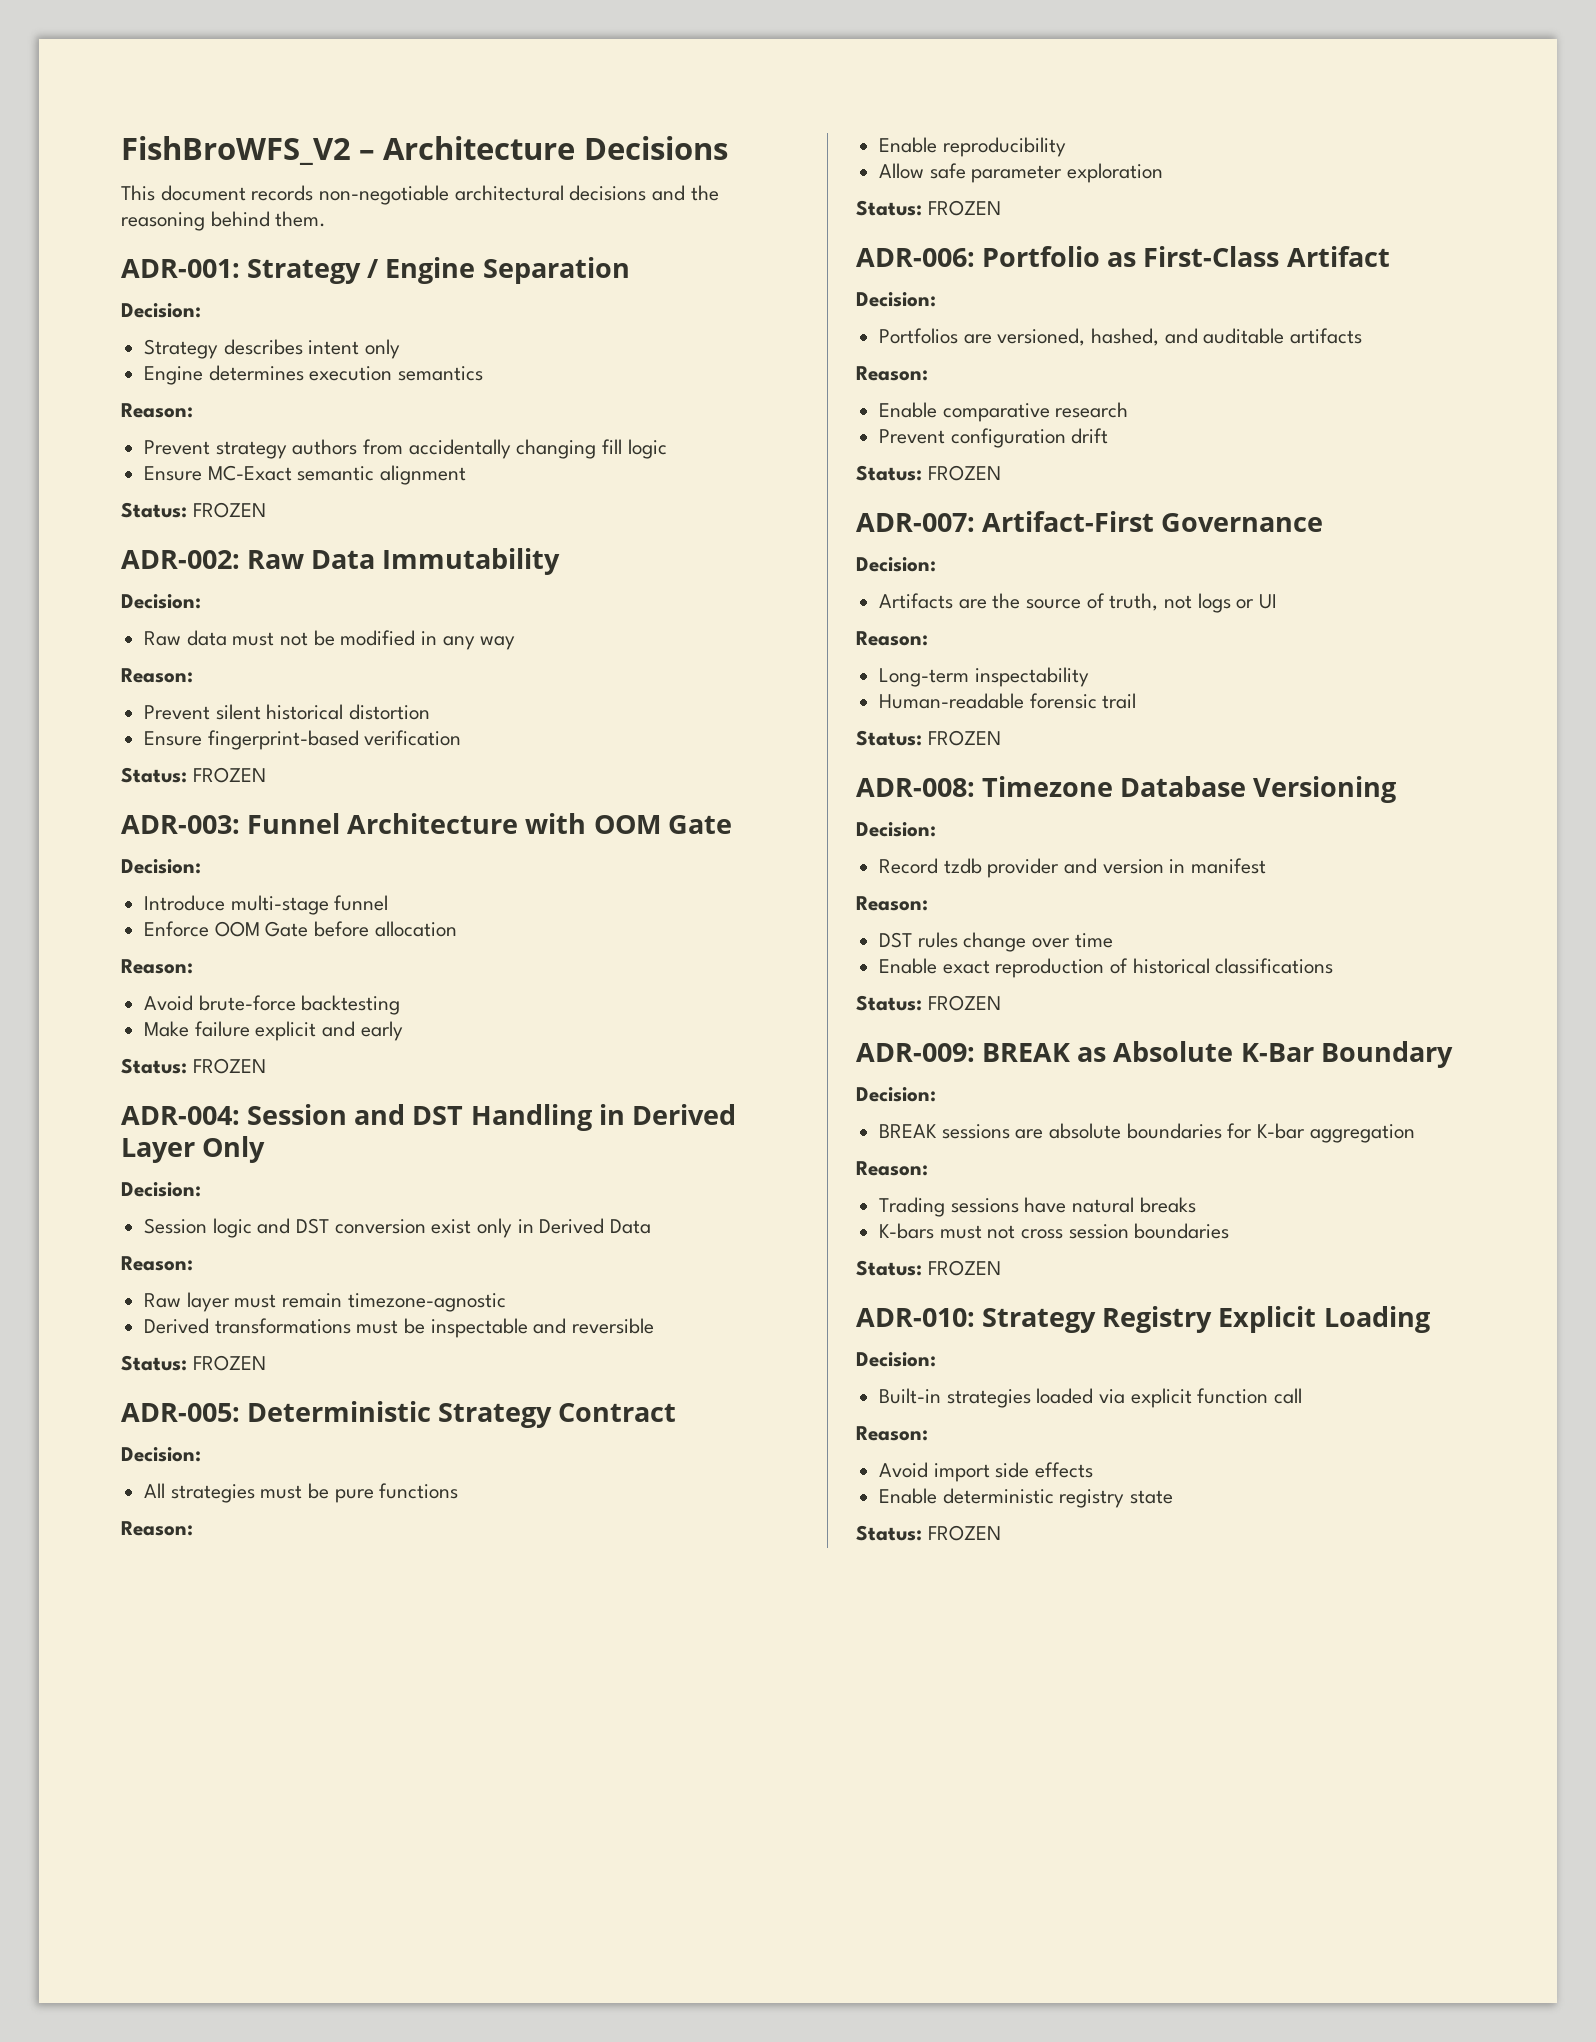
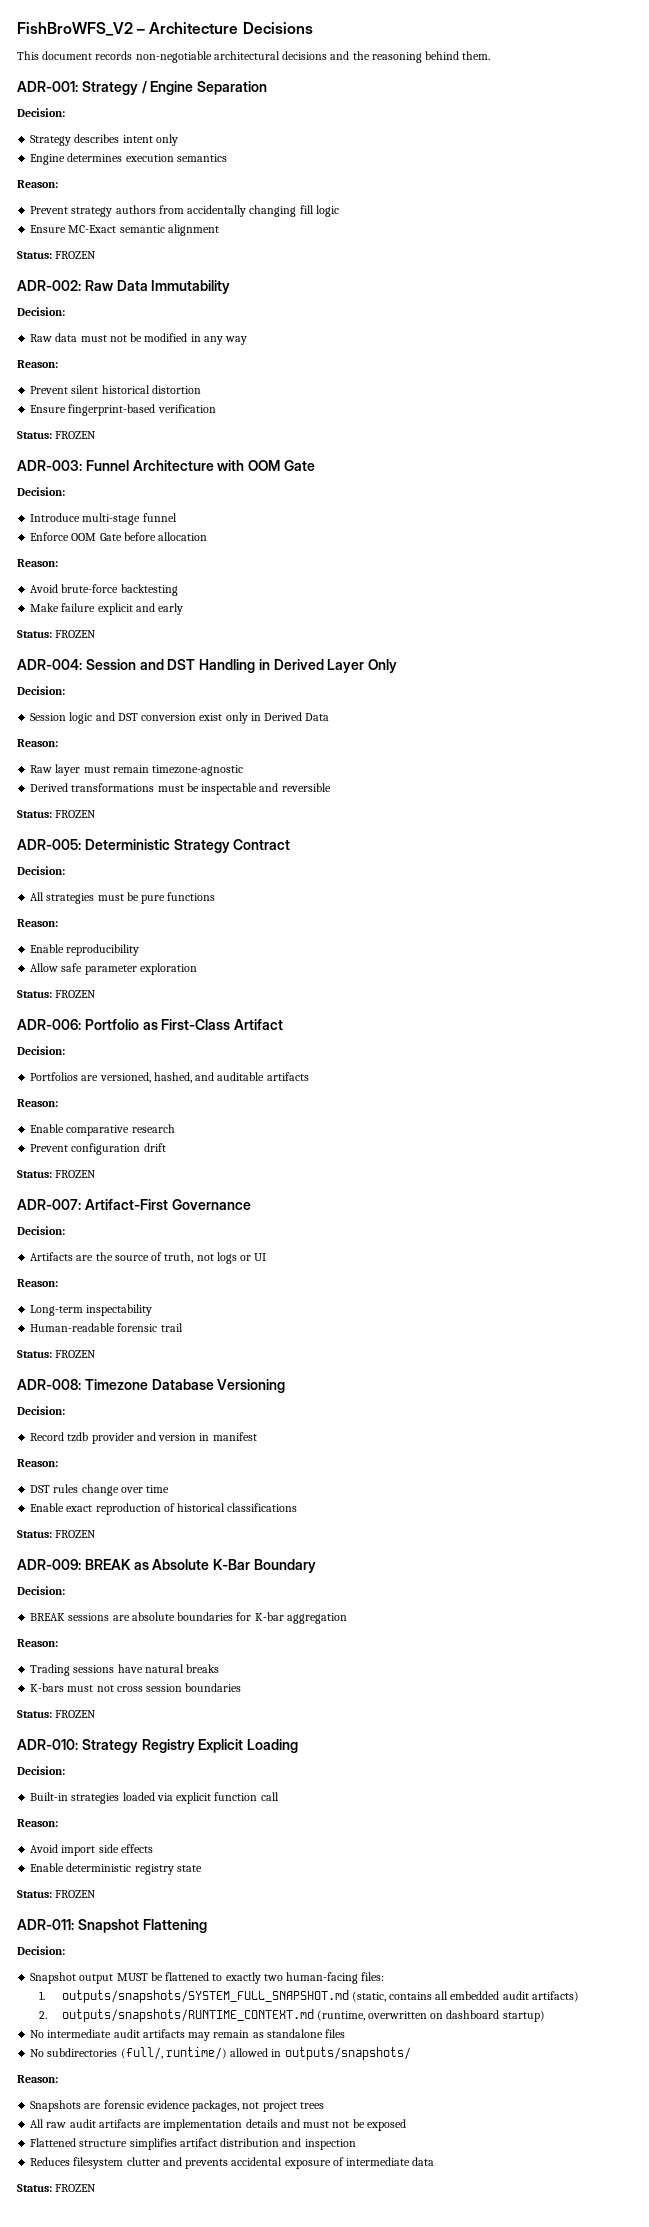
(1001, 1533) none -> [17,1919,207,1933] [17,1946,65,1955] [30,1972,385,1984] [39,1990,579,2003] [39,2009,545,2022] [30,2029,346,2041] [30,2047,411,2060] [17,2075,58,2083] [30,2100,324,2112] [30,2119,406,2131] [30,2138,356,2150] [30,2157,435,2169] [17,2184,97,2192] // ADR-011: Snapshot Flattening // Decision: // Snapshot output MUST be flattened to exactly two human-facing files: // 1. outputs/snapshots/SYSTEM_FULL_SNAPSHOT.md (static, contains all embedded audit artifacts) // 2. outputs/snapshots/RUNTIME_CONTEXT.md (runtime, overwritten on dashboard startup) // No intermediate audit artifacts may remain as standalone files // No subdirectories (full/, runtime/) allowed in outputs/snapshots/ // Reason: // Snapshots are forensic evidence packages, not project trees // All raw audit artifacts are implementation details and must not be exposed // Flattened structure simplifies artifact distribution and inspection // Reduces filesystem clutter and prevents accidental exposure of intermediate data // Status: FROZEN

